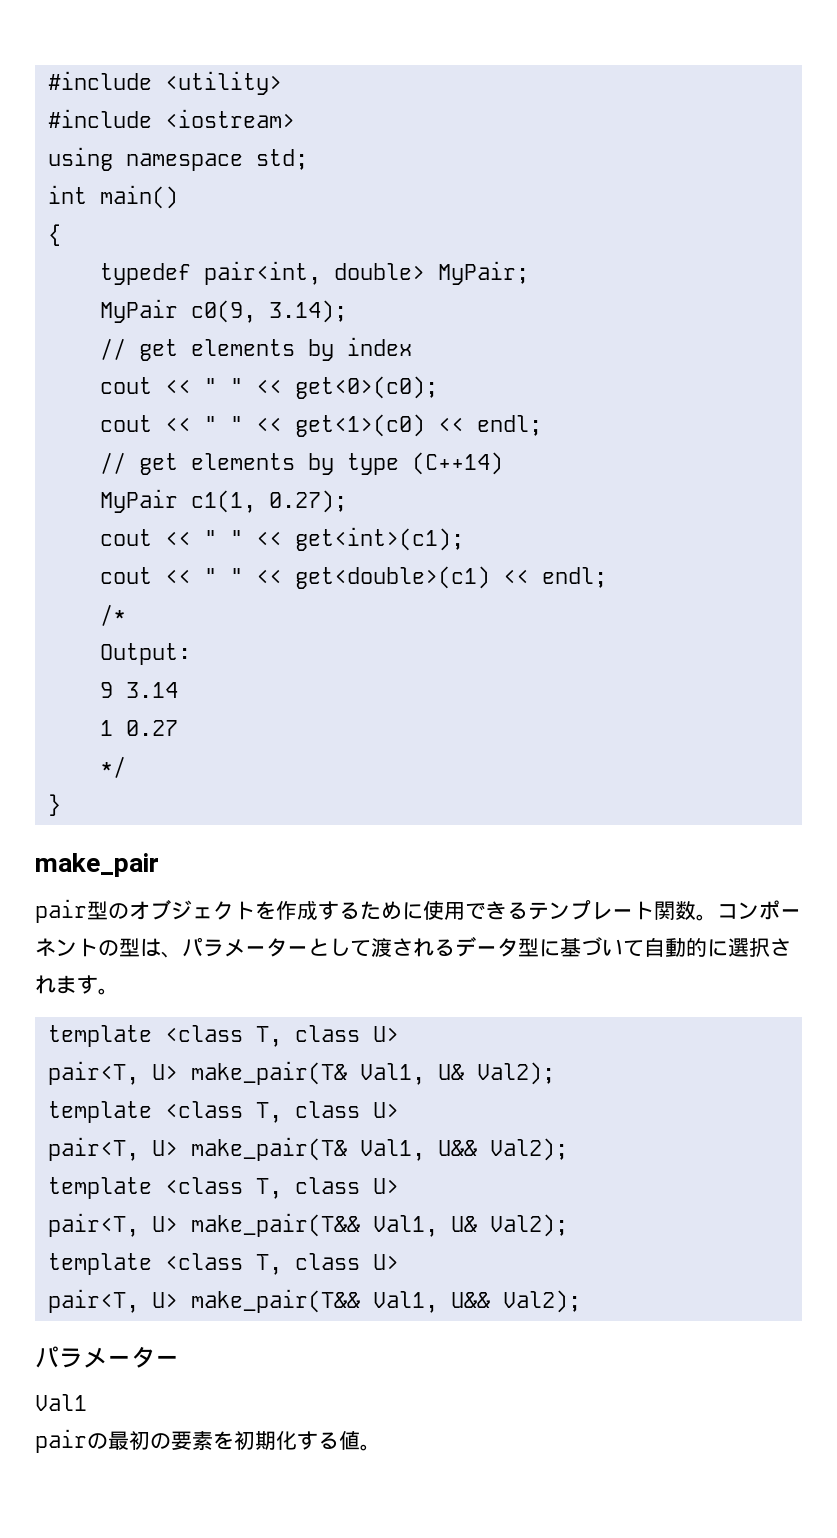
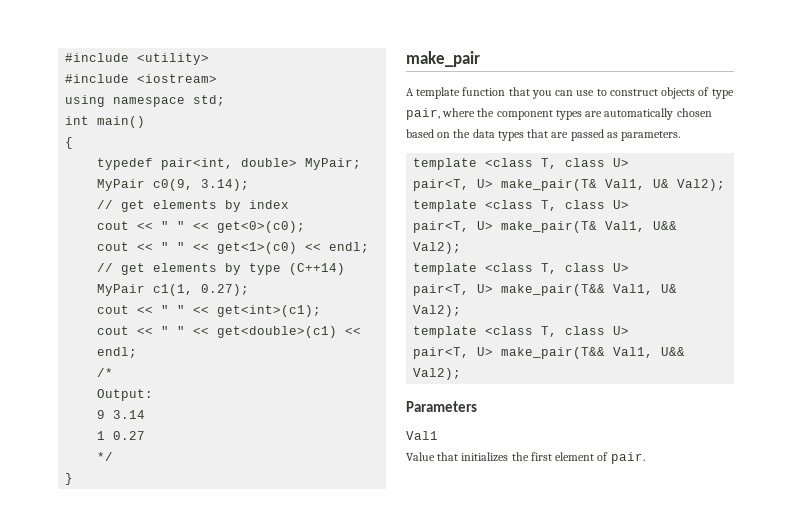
[35,899,801,923] [35,936,791,958] [35,975,119,995] pair型のオブジェクトを作成するために使用できるテンプレート関数。コンポーネントの型は、パラメーターとして渡されるデータ型に基づいて自動的に選択されます。 -> [406,87,734,99] [406,108,712,120] [406,129,681,141] A template function that you can use to construct objects of type pair, where the component types are automatically chosen based on the data types that are passed as parameters.
[35,1346,179,1368] [35,1394,87,1411] [35,1429,381,1453] パラメーター // Val1 // pairの最初の要素を初期化する値。 -> [406,401,477,412] [406,431,438,440] [406,452,645,464] Parameters // Val1 // Value that initializes the first element of pair.

